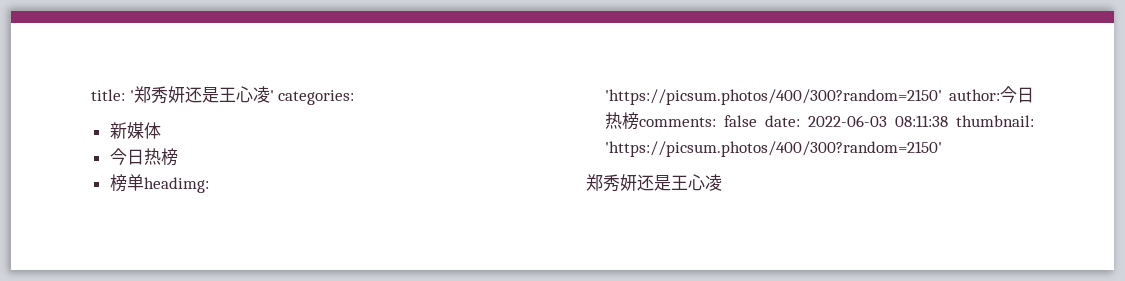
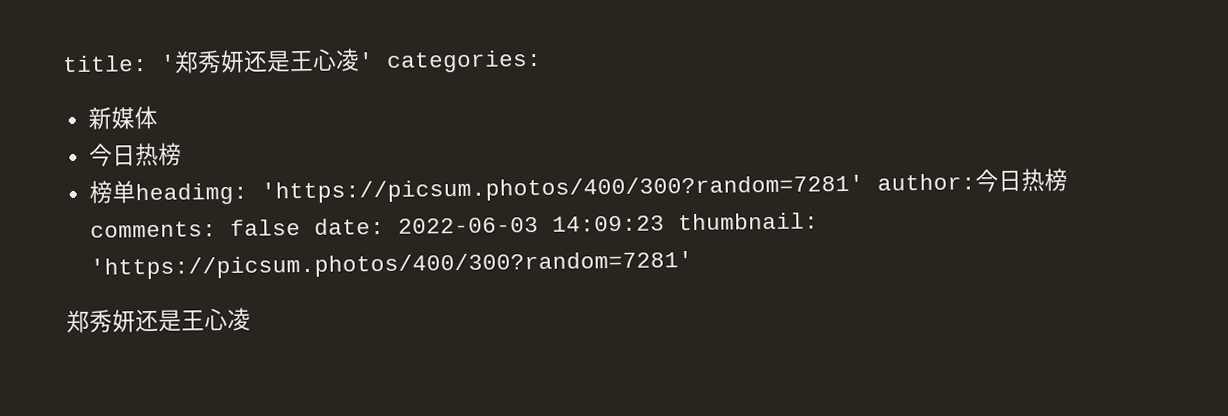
[604,89,942,105] 'https://picsum.photos/400/300?random=2150' -> [260,174,864,204] 'https://picsum.photos/400/300?random=7281'
[894,115,1034,127] [604,141,942,157] 08:11:38 thumbnail: 'https://picsum.photos/400/300?random=2150' -> [551,212,819,232] [89,250,693,280] 14:09:23 thumbnail: 'https://picsum.photos/400/300?random=7281'

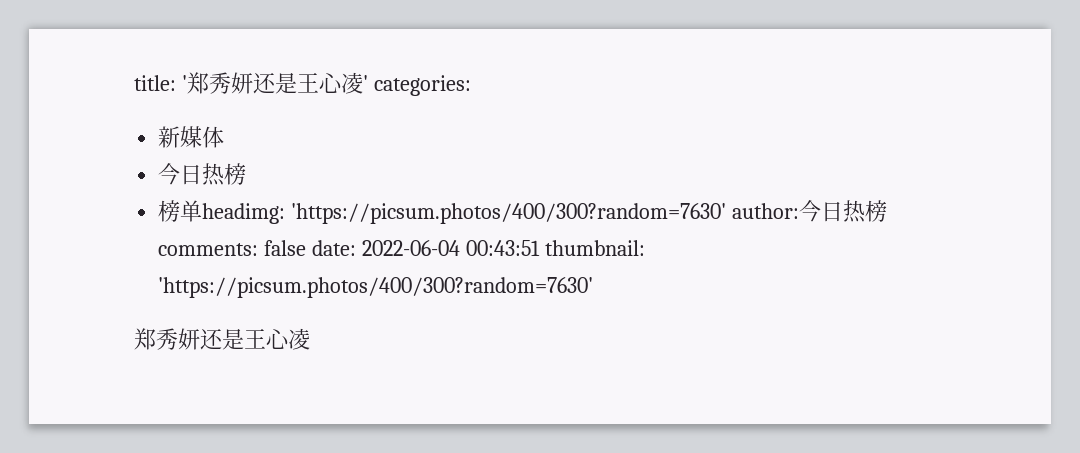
[260,174,864,204] 'https://picsum.photos/400/300?random=7281' -> [291,203,727,224] 'https://picsum.photos/400/300?random=7630'
[397,212,819,234] [89,250,693,280] 2022-06-03 14:09:23 thumbnail: 'https://picsum.photos/400/300?random=7281' -> [362,240,645,256] [158,277,594,298] 2022-06-04 00:43:51 thumbnail: 'https://picsum.photos/400/300?random=7630'

